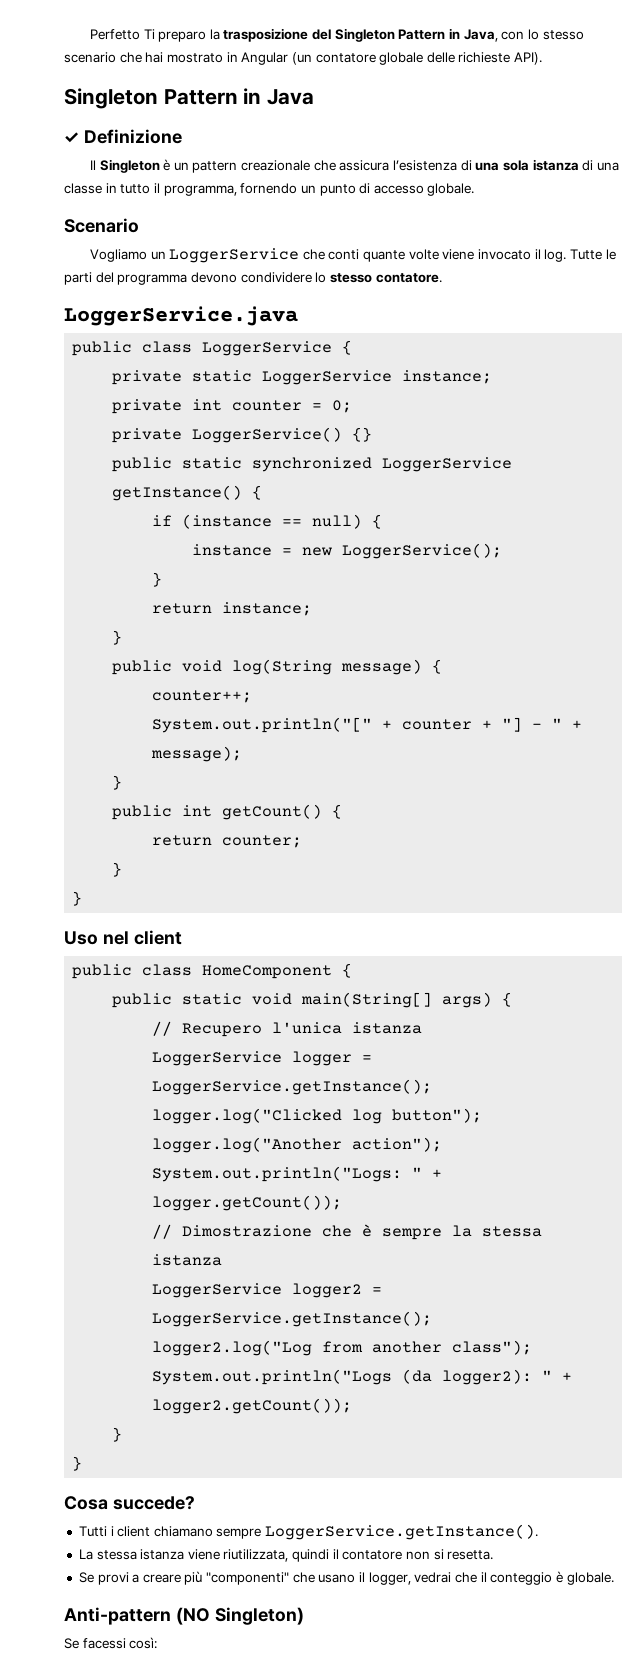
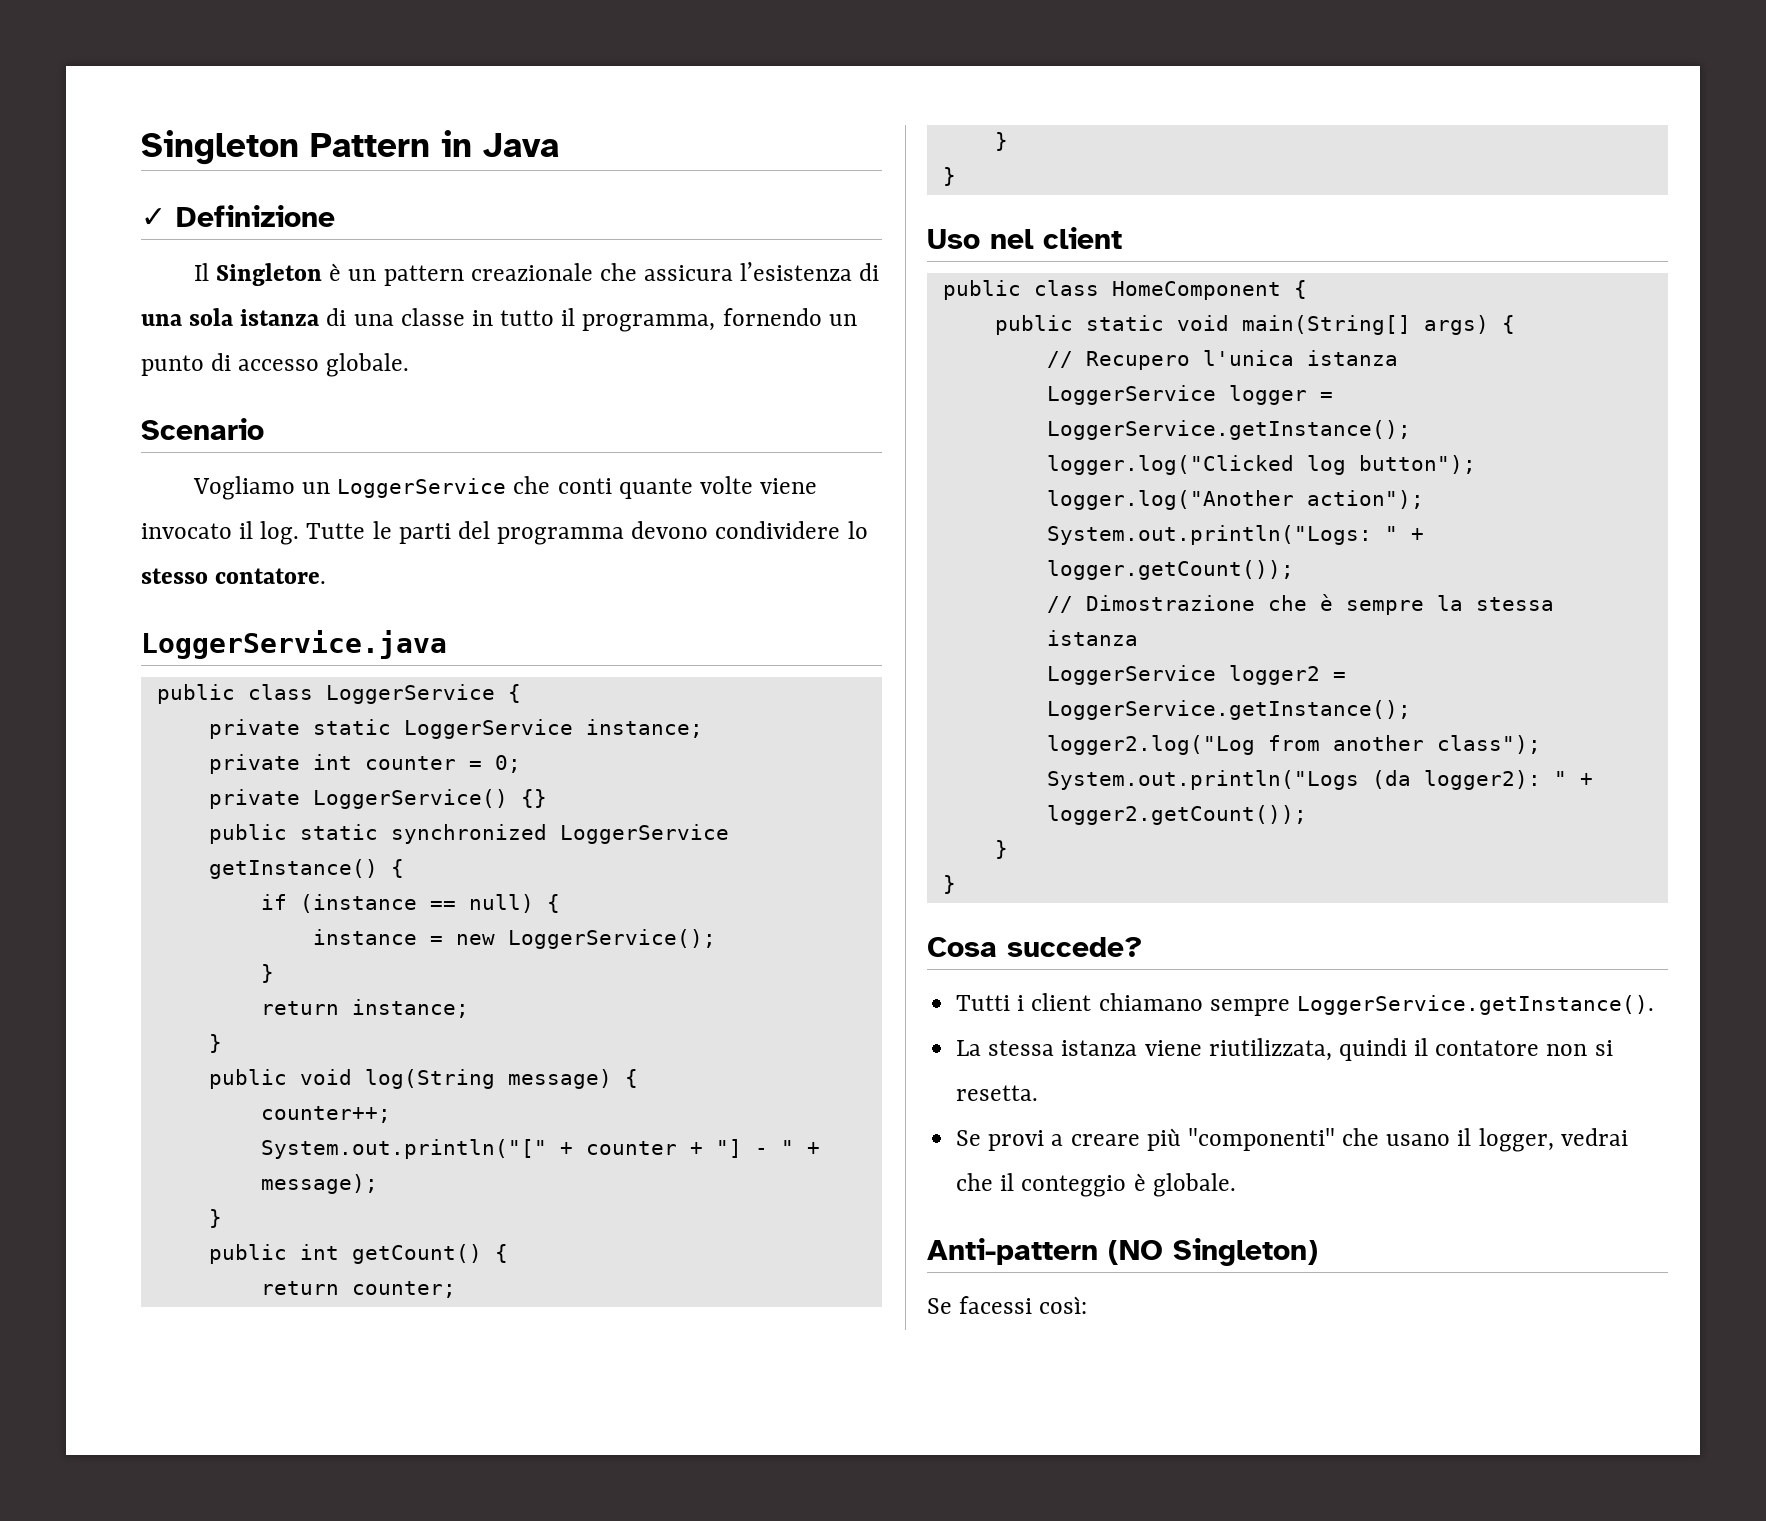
[89,28,584,42] [64,52,543,65] Perfetto Ti preparo la trasposizione del Singleton Pattern in Java, con lo stesso scenario che hai mostrato in Angular (un contatore globale delle richieste API). // -> (141, 147) none

